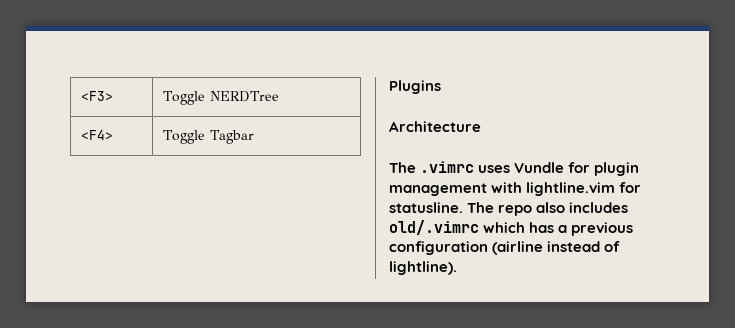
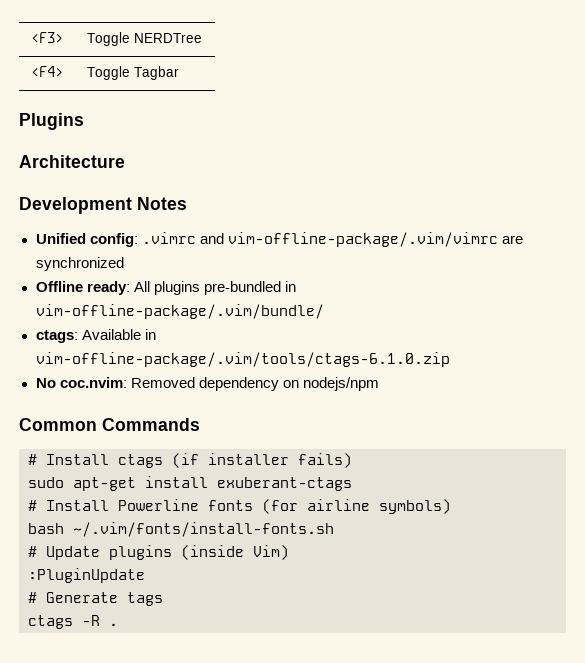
[389,161,640,176] [389,182,642,196] [389,202,629,216] [389,220,634,236] [389,241,621,255] [389,261,457,275] The .vimrc uses Vundle for plugin management with lightline.vim for statusline. The repo also includes old/.vimrc which has a previous configuration (airline instead of lightline). -> [19,197,187,214] [35,232,523,247] [35,257,124,271] [35,281,296,295] [35,304,324,319] [35,329,156,343] [35,352,450,367] [35,377,379,391] [19,418,200,431] [28,453,352,468] [28,476,352,491] [28,499,451,514] [28,522,334,537] [28,545,289,560] [28,568,145,583] [28,592,163,606] [28,615,118,629] Development Notes // Unified config: .vimrc and vim-offline-package/.vim/vimrc are synchronized // Offline ready: All plugins pre-bundled in vim-offline-package/.vim/bundle/ // ctags: Available in vim-offline-package/.vim/tools/ctags-6.1.0.zip // No coc.nvim: Removed dependency on nodejs/npm // Common Commands // # Install ctags (if installer fails) // sudo apt-get install exuberant-ctags // # Install Powerline fonts (for airline symbols) // bash ~/.vim/fonts/install-fonts.sh // # Update plugins (inside Vim) // :PluginUpdate // # Generate tags // ctags -R .

